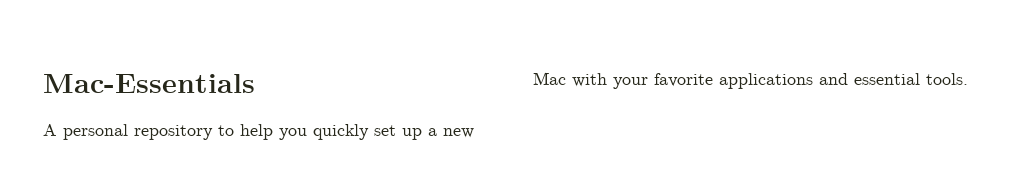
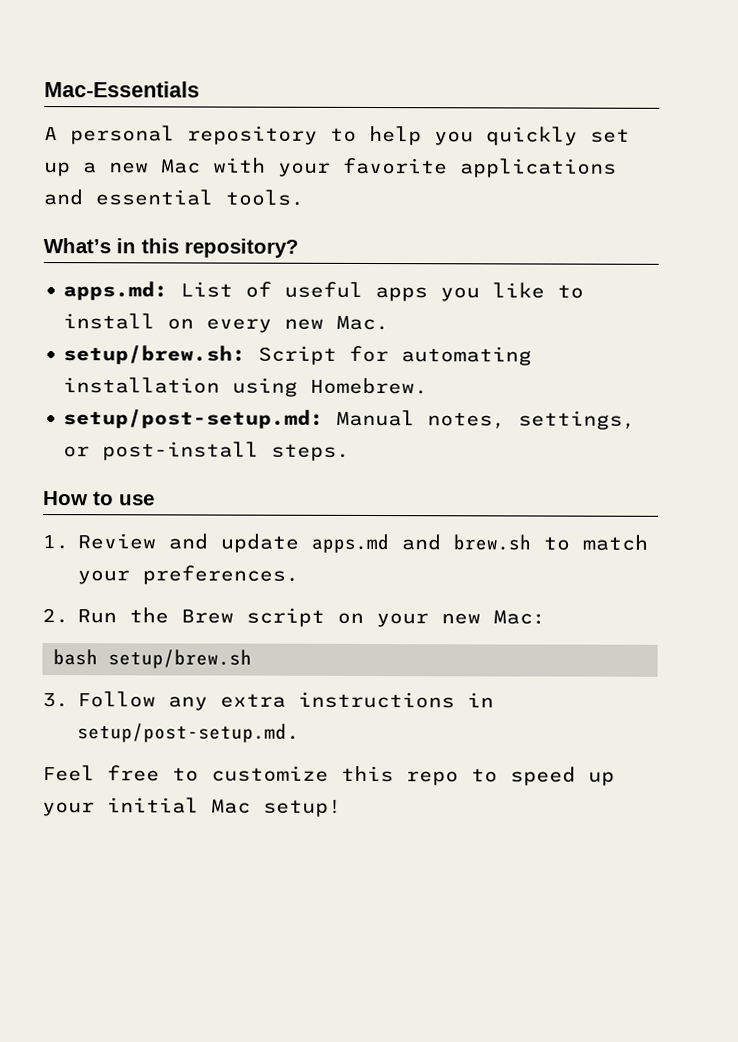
(968, 79) none -> [43,238,299,258] [63,281,585,302] [63,313,390,333] [63,345,533,366] [63,377,429,397] [63,409,637,430] [63,441,351,461] [43,491,155,506] [42,533,649,554] [77,565,300,585] [42,607,547,628] [53,649,253,669] [42,691,495,711] [77,723,301,743] [42,765,615,786] [42,797,342,817] // What’s in this repository? // apps.md: List of useful apps you like to install on every new Mac. // setup/brew.sh: Script for automating installation using Homebrew. // setup/post-setup.md: Manual notes, settings, or post-install steps. // How to use // 1. Review and update apps.md and brew.sh to match your preferences. // 2. Run the Brew script on your new Mac: // bash setup/brew.sh // 3. Follow any extra instructions in setup/post-setup.md. // Feel free to customize this repo to speed up your initial Mac setup!

